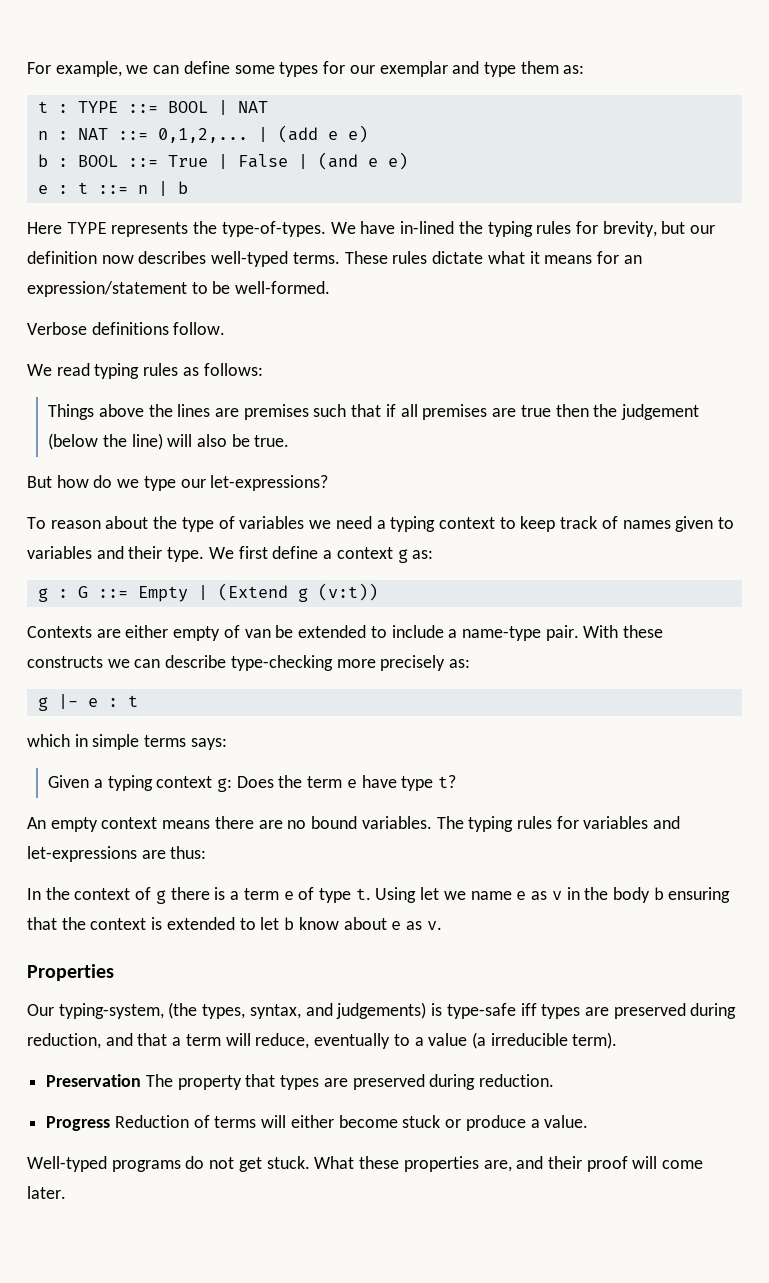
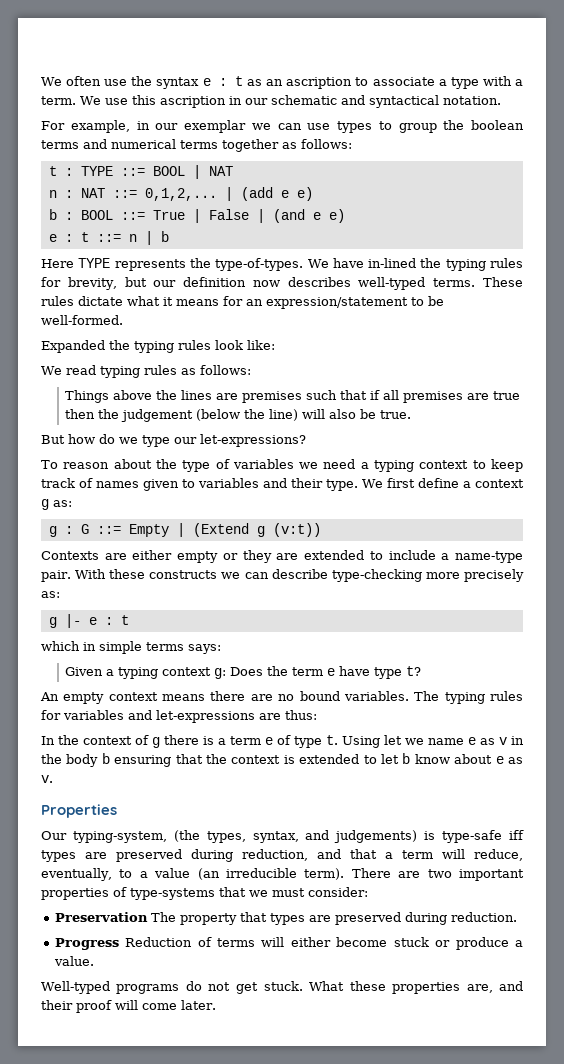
[27,61,585,77] For example, we can define some types for our exemplar and type them as: -> [41,76,524,89] [41,95,501,108] [41,120,524,133] [41,139,352,152] We often use the syntax e : t as an ascription to associate a type with a term. We use this ascription in our schematic and syntactical notation. // For example, in our exemplar we can use types to group the boolean terms and numerical terms together as follows:
[27,322,226,335] Verbose definitions follow. -> [41,340,275,353] Expanded the typing rules look like:
[223,625,294,638] of van be -> [222,550,299,563] or they are
[314,1033,391,1049] eventually -> [41,868,112,881] eventually,
[471,1032,486,1049] (a -> [197,868,220,880] (an
(618, 1040) none -> [351,868,524,881] [41,887,368,900] There are two important properties of type-systems that we must consider:

